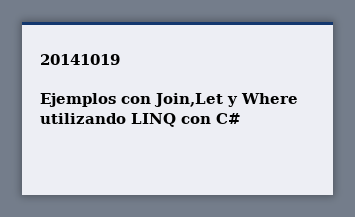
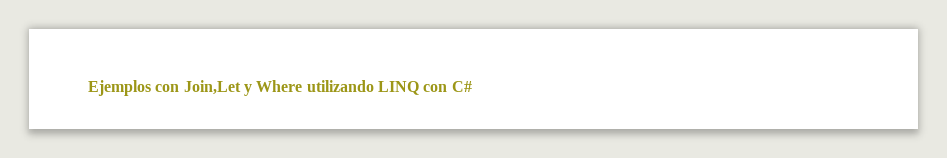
[40,54,120,65] 20141019 // -> (88, 88) none

